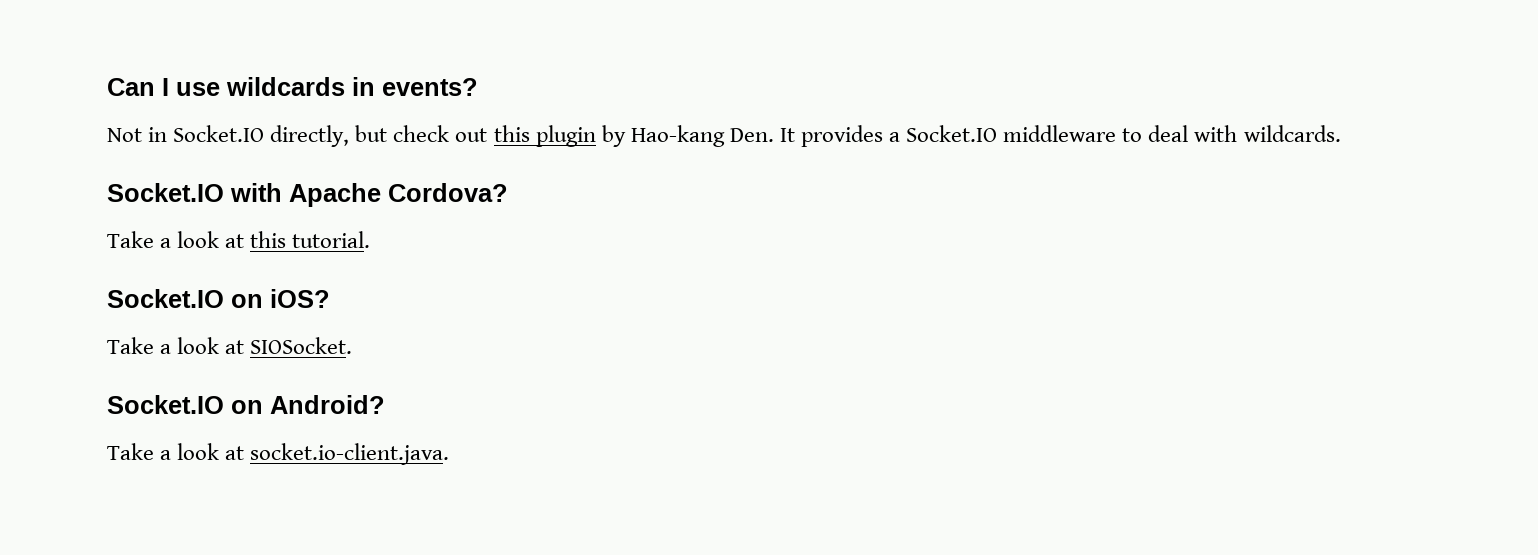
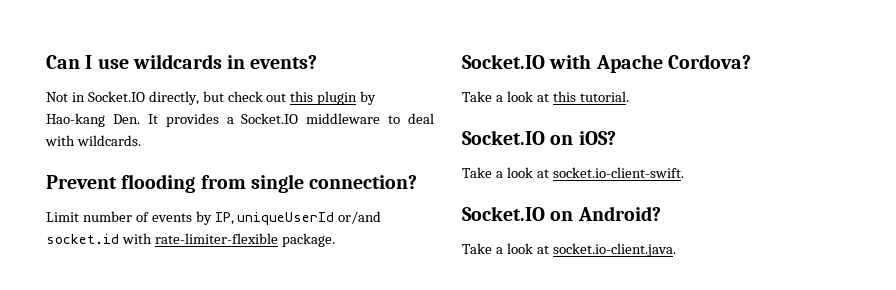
(1341, 133) none -> [46,174,418,193] [46,211,382,225] [46,233,335,247] // Prevent flooding from single connection? // Limit number of events by IP, uniqueUserId or/and socket.id with rate-limiter-flexible package.
[250,337,353,354] SIOSocket. -> [552,167,684,178] socket.io-client-swift.

